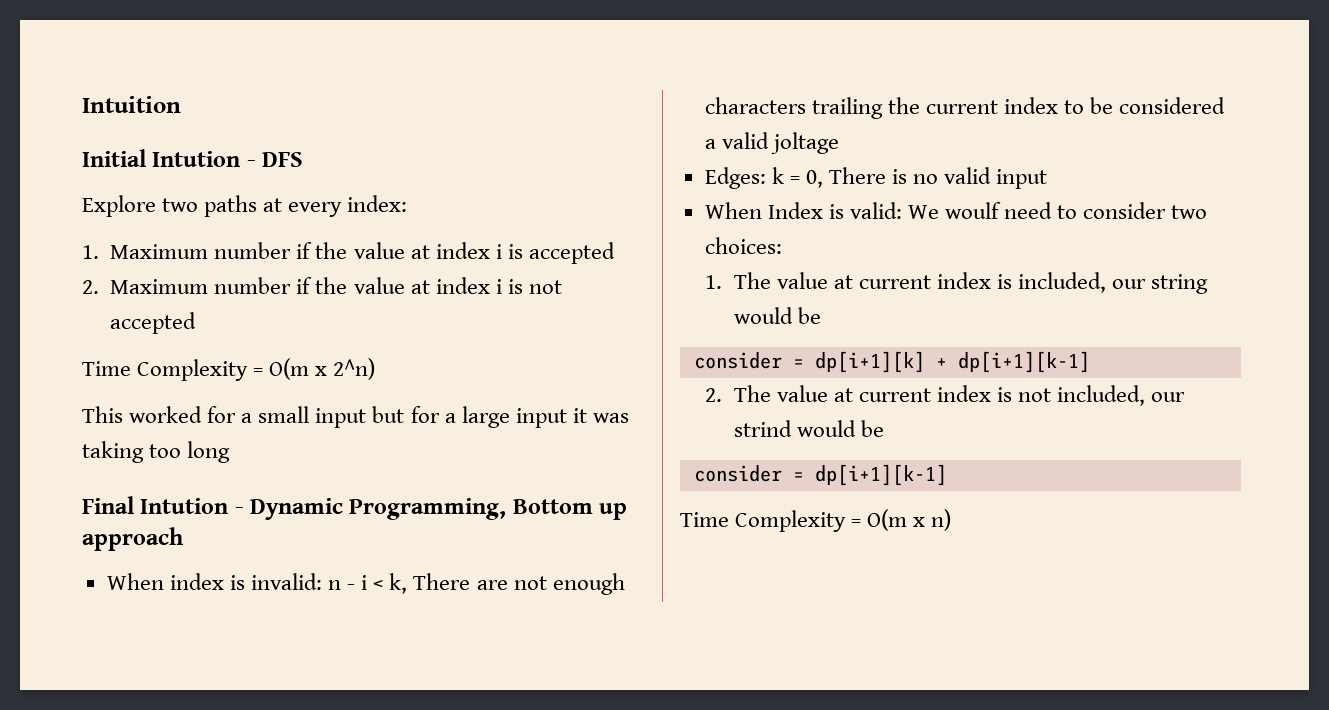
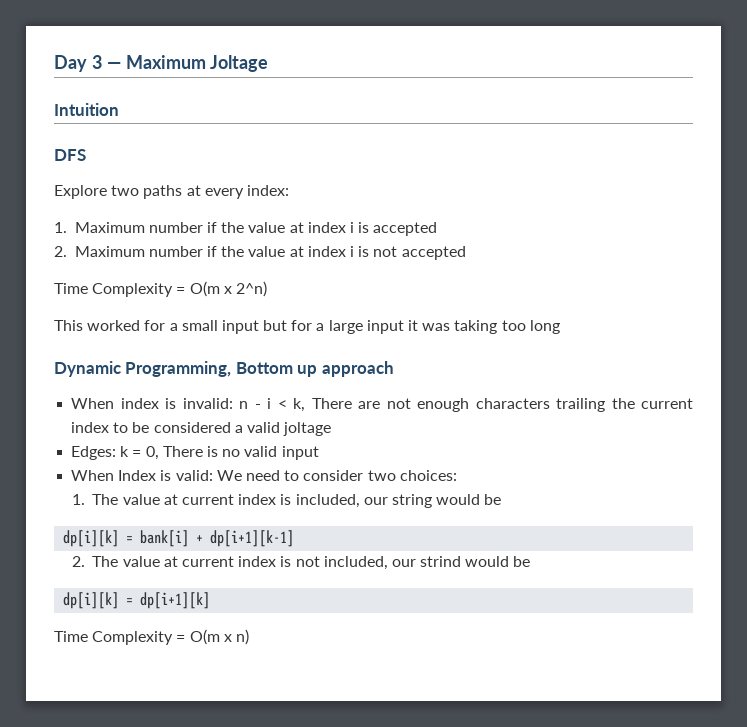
[82,96,181,113] [82,149,256,167] Intuition // Initial Intution - -> [54,55,269,72] [54,103,119,116] Day 3 — Maximum Joltage // Intuition //
[82,496,244,514] Final Intution - -> (560, 327) none
[945,202,1002,219] woulf -> (242, 475) none
[693,351,925,373] consider = dp[i+1][k] -> [63,530,190,547] dp[i][k] = bank[i]
[693,464,947,486] consider = dp[i+1][k-1] -> [63,592,211,609] dp[i][k] = dp[i+1][k]

